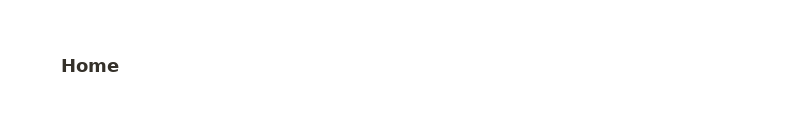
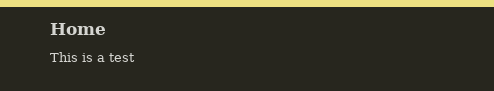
(119, 65) none -> [50,52,135,62] // This is a test

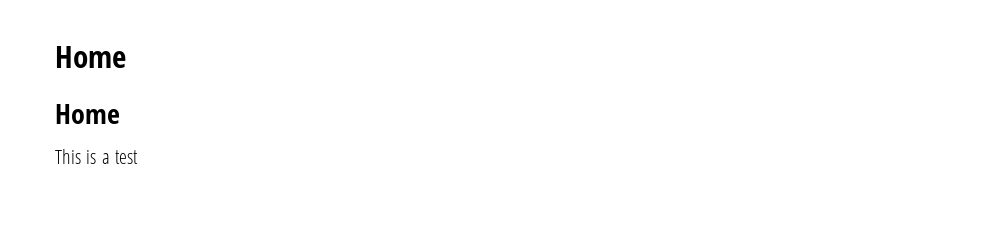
[50,23,106,35] Home -> [55,46,126,68] [55,104,120,124] Home // Home

